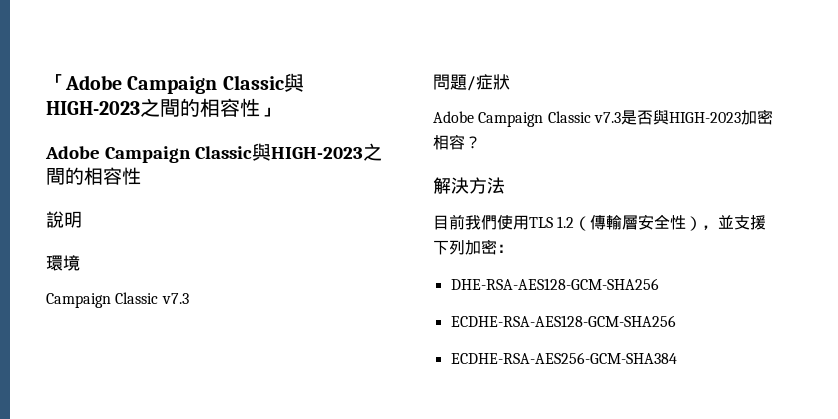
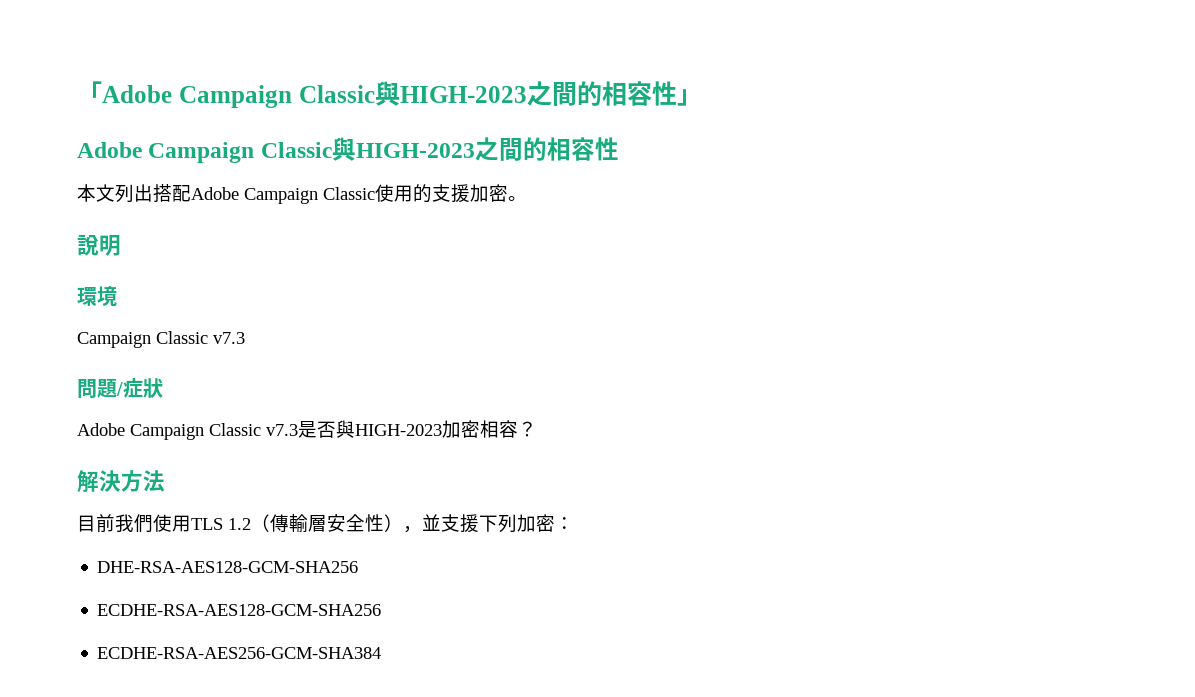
(141, 176) none -> [77,184,527,204] // 本文列出搭配Adobe Campaign Classic使用的支援加密。

